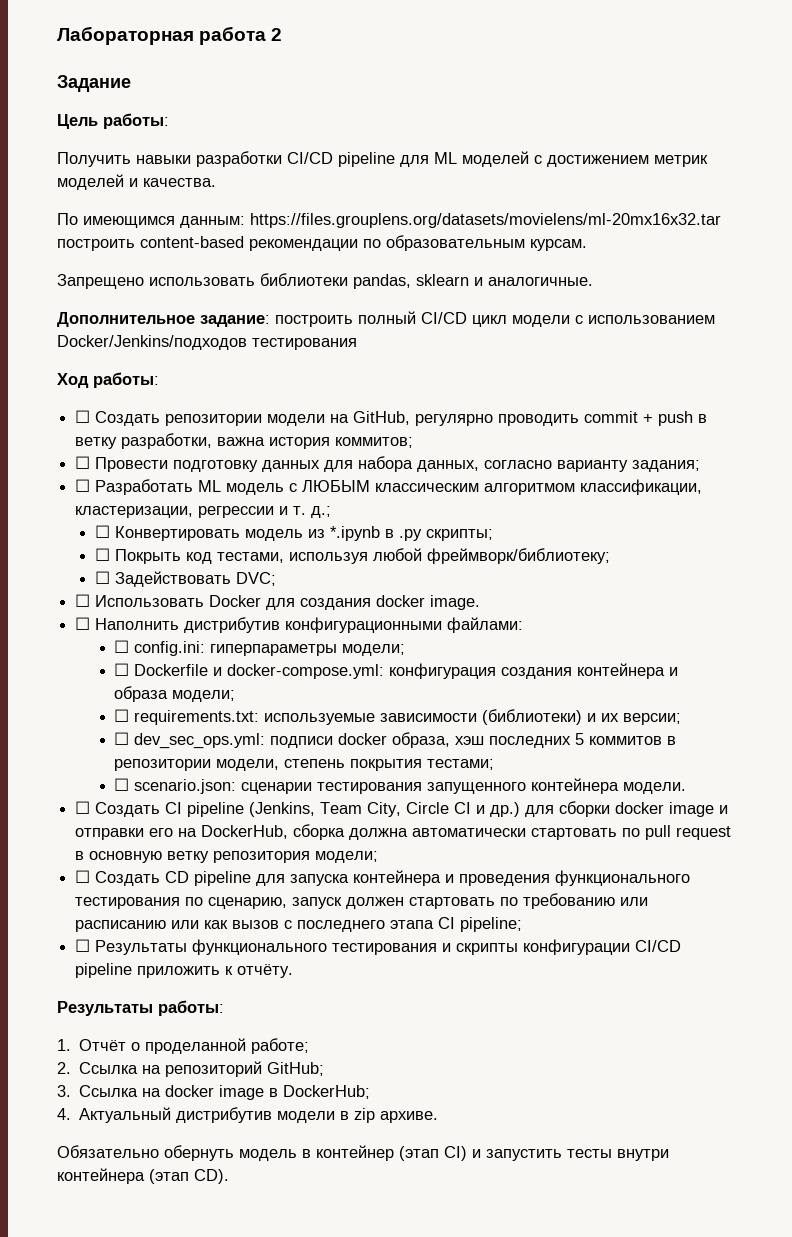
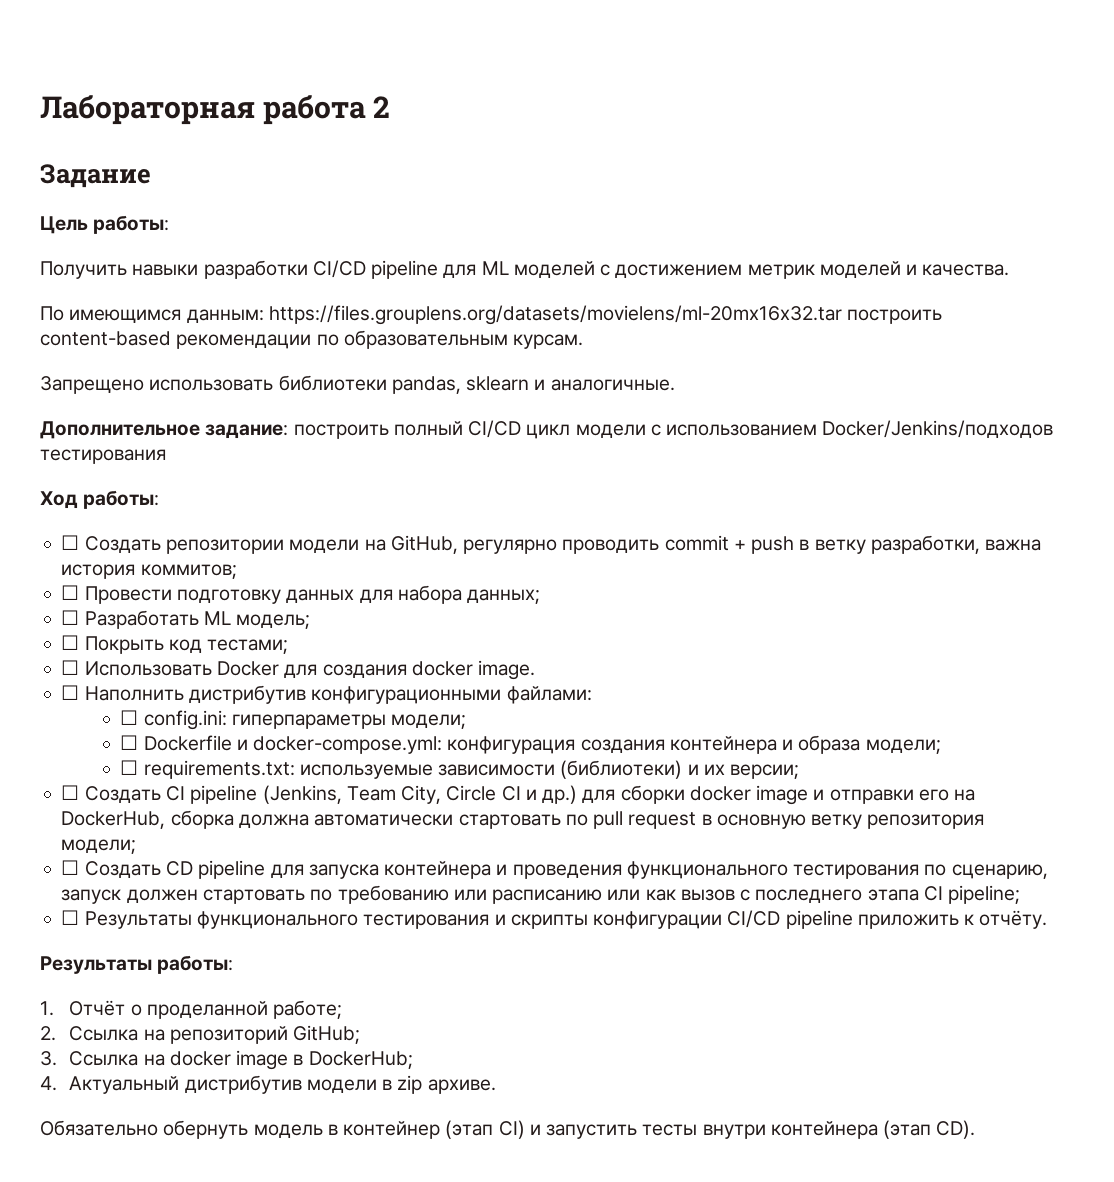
[417,460,701,472] данных, согласно варианту задания; -> [467,589,541,604] данных;
[226,479,703,495] [75,506,332,518] [94,525,493,541] [94,548,610,564] [94,571,276,587] модель с ЛЮБЫМ классическим алгоритмом классификации, кластеризации, регрессии и т. д.; // ☐ Конвертировать модель из *.ipynb в .py скрипты; // ☐ Покрыть код тестами, используя любой фреймворк/библиотеку; // ☐ Задействовать DVC; -> [236,614,311,629] [61,635,289,654] модель; // ☐ Покрыть код тестами;
[114,732,677,749] [114,759,495,771] [114,778,687,794] // ☐ dev_sec_ops.yml: подписи docker образа, хэш последних 5 коммитов в репозитории модели, степень покрытия тестами; // ☐ scenario.json: сценарии тестирования запущенного контейнера модели. -> (800, 771) none

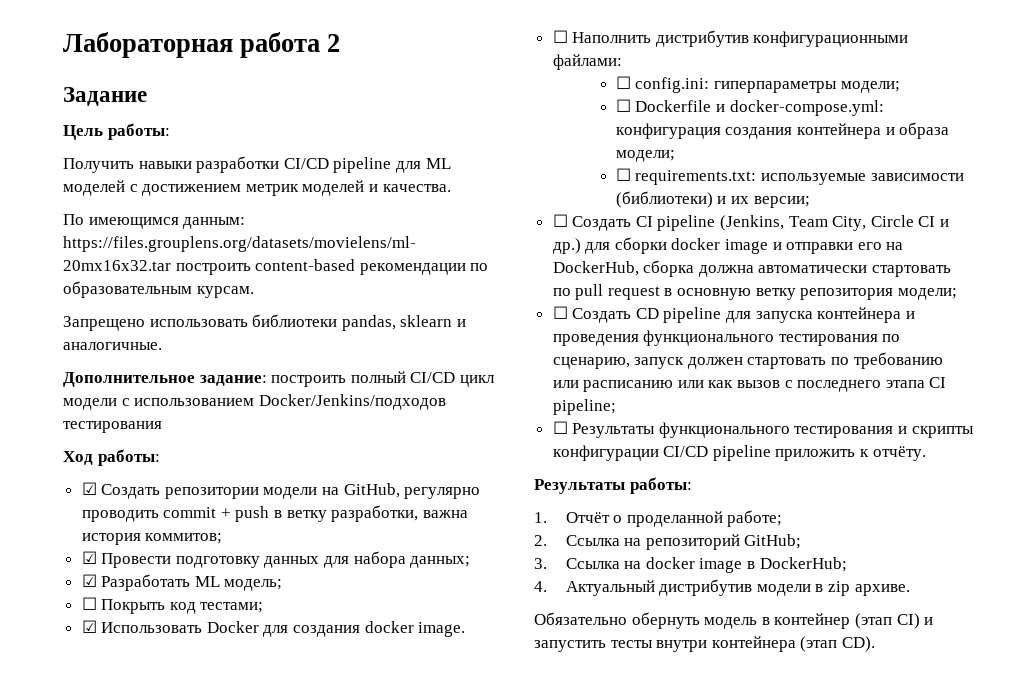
[61,535,80,550] ☐ -> [81,482,97,495] ☑
[61,585,80,600] ☐ -> [81,551,97,564] ☑
[61,610,80,625] ☐ -> [81,574,97,587] ☑
[61,660,80,675] ☐ -> [81,620,97,633] ☑

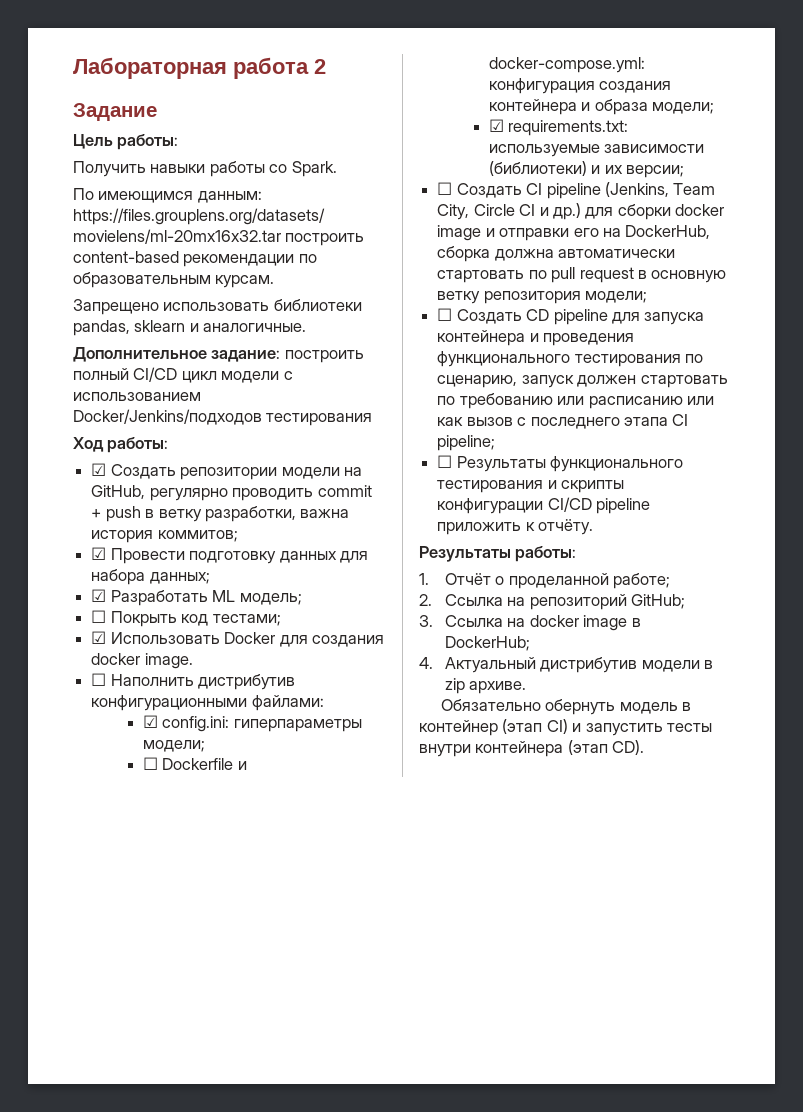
[196,156,451,173] [63,180,451,196] разработки CI/CD pipeline для ML моделей с достижением метрик моделей и качества. -> [209,161,337,177] работы со Spark.
[615,76,631,89] ☐ -> [142,715,158,728] ☑
[615,168,631,181] ☐ -> [488,119,504,132] ☑

